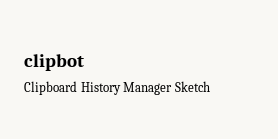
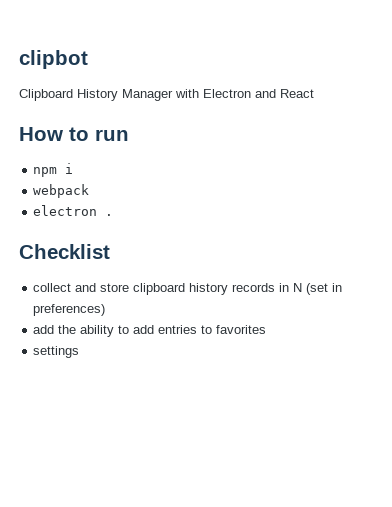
[174,81,210,92] Sketch -> [175,89,314,98] [19,127,129,141] [33,163,74,177] [33,184,90,198] [33,205,114,216] [19,244,110,259] [33,283,343,295] [33,304,106,316] [33,325,267,337] [33,346,80,358] with Electron and React // How to run // npm i // webpack // electron . // Checklist // collect and store clipboard history records in N (set in preferences) // add the ability to add entries to favorites // settings

